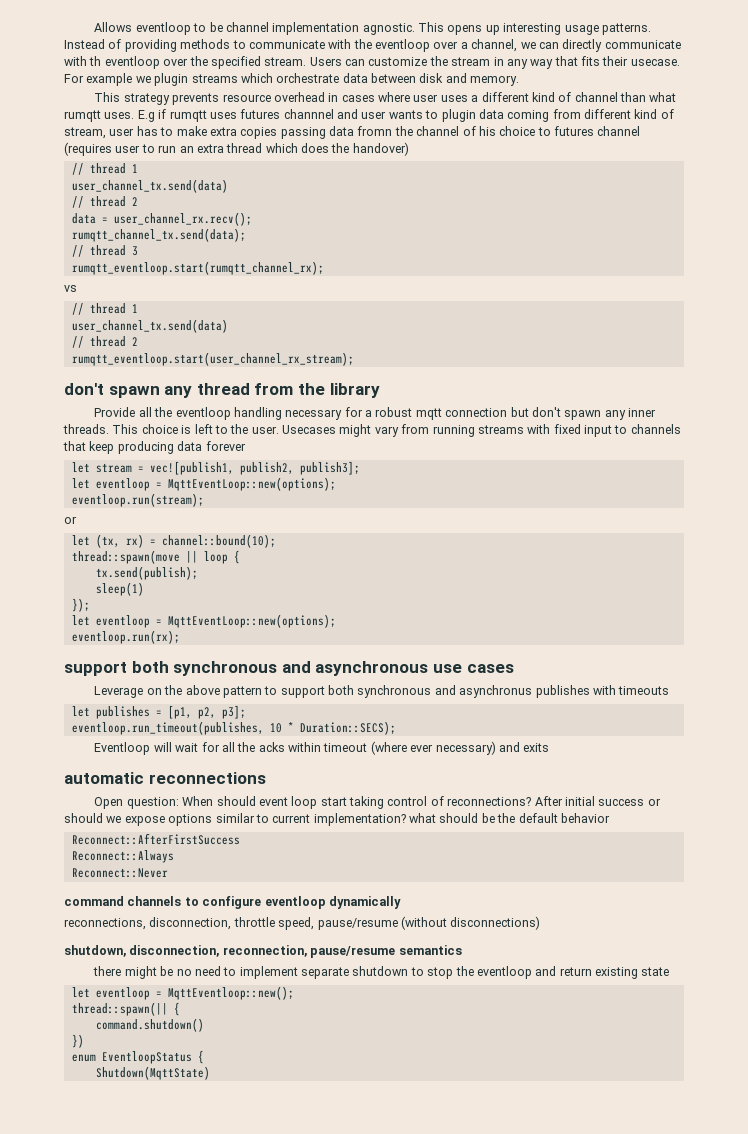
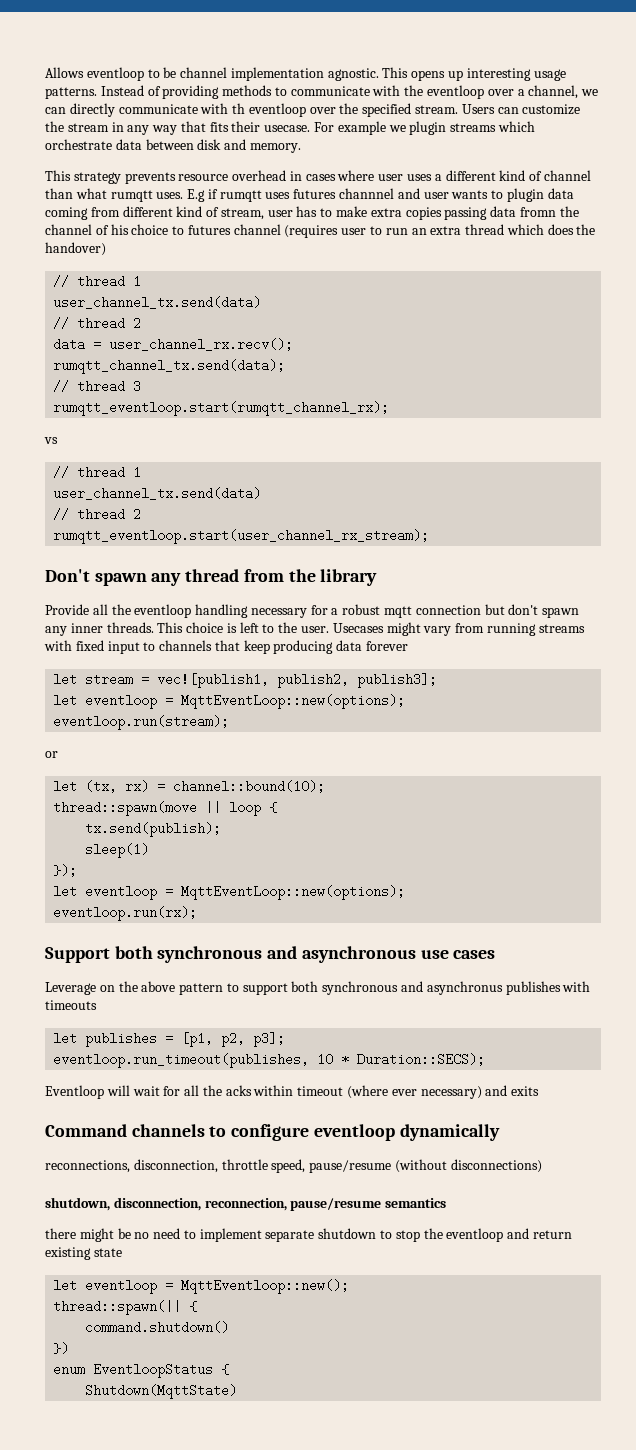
[64,383,104,395] don't -> [45,569,90,582] Don't
[64,662,127,676] support -> [45,947,110,963] Support
[64,772,266,784] [94,796,661,809] [64,813,610,826] [71,833,240,845] [71,850,174,863] [71,868,168,878] [64,896,124,906] automatic reconnections // Open question: When should event loop start taking control of reconnections? After initial success or should we expose options similar to current implementation? what should be the default behavior // Reconnect::AfterFirstSuccess // Reconnect::Always // Reconnect::Never // command -> [45,1124,127,1137] Command

